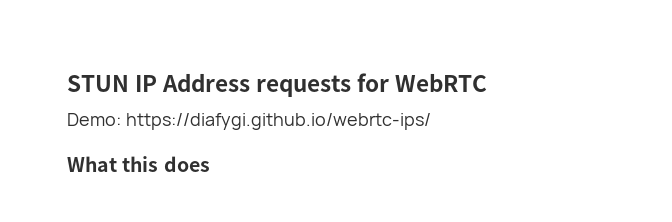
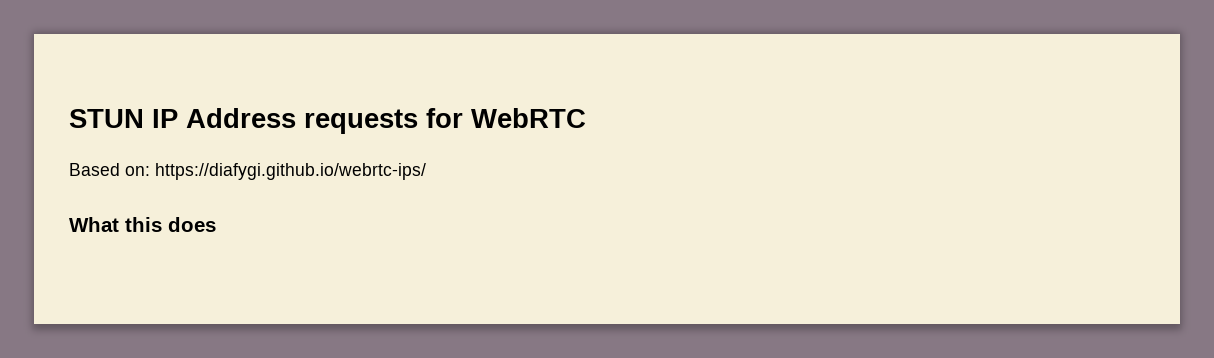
[67,113,121,126] Demo: -> [69,163,150,176] Based on:

